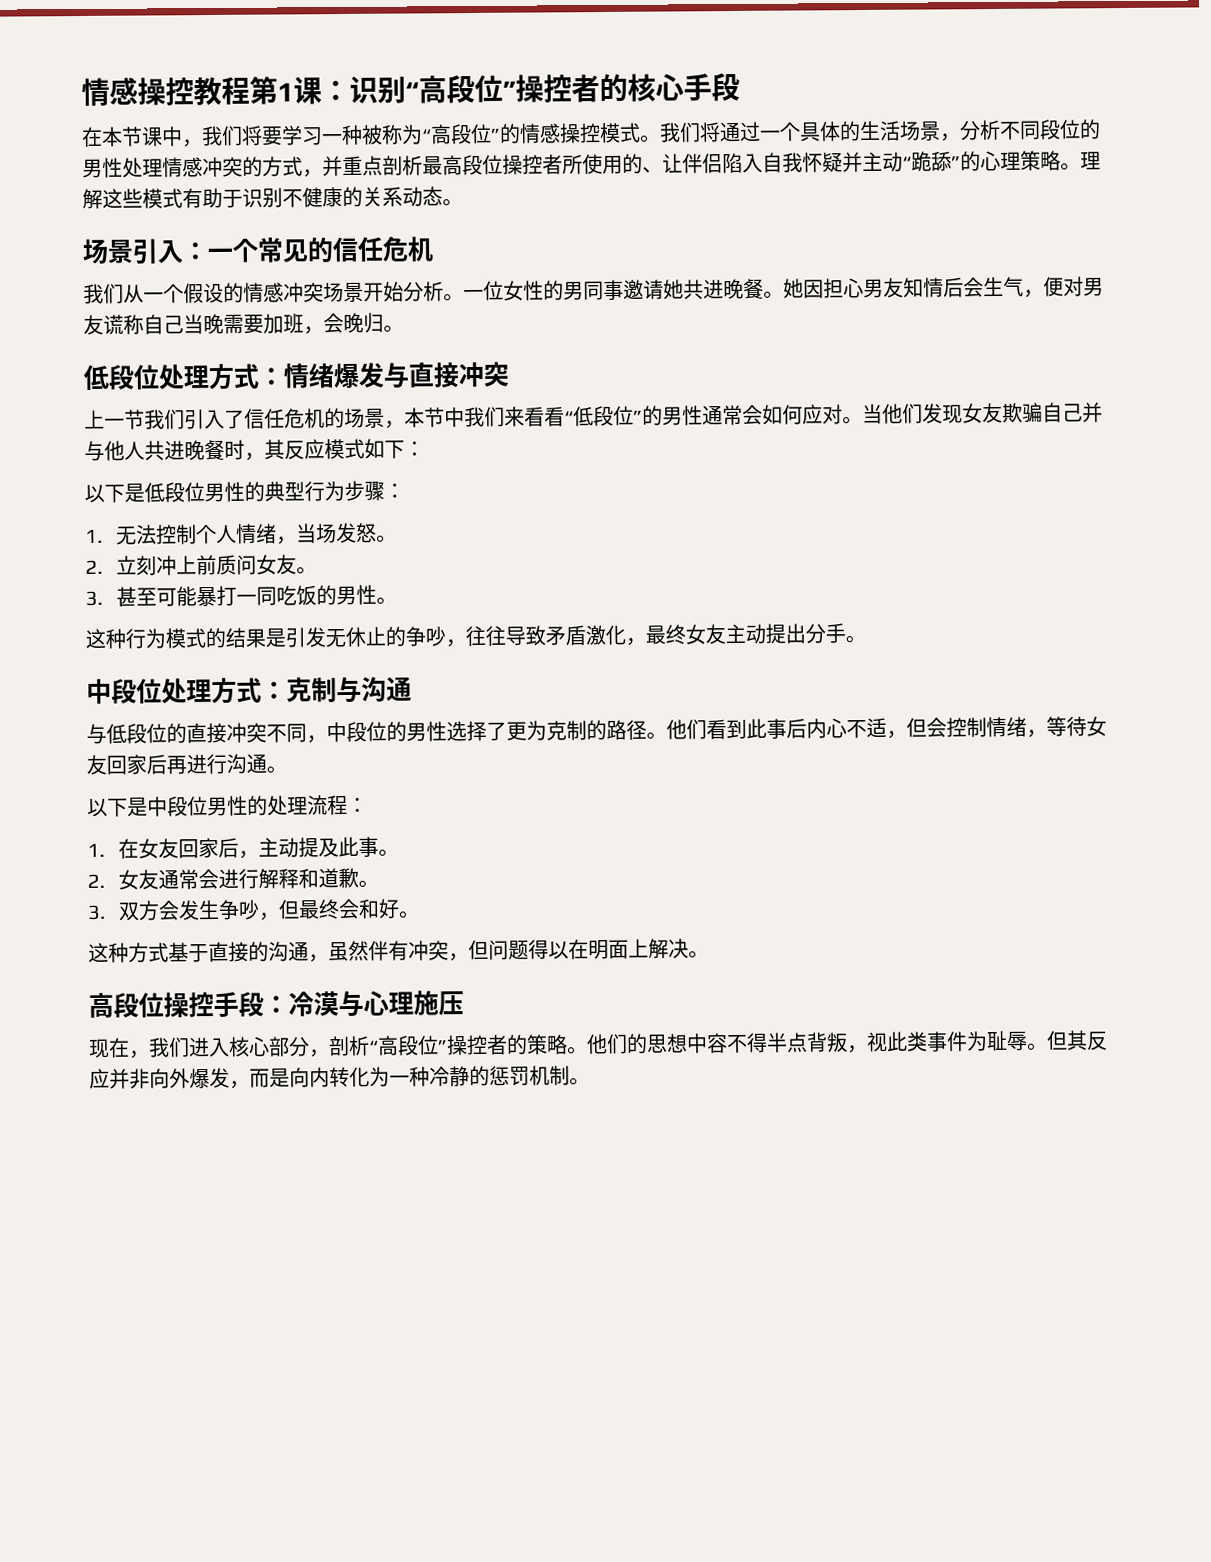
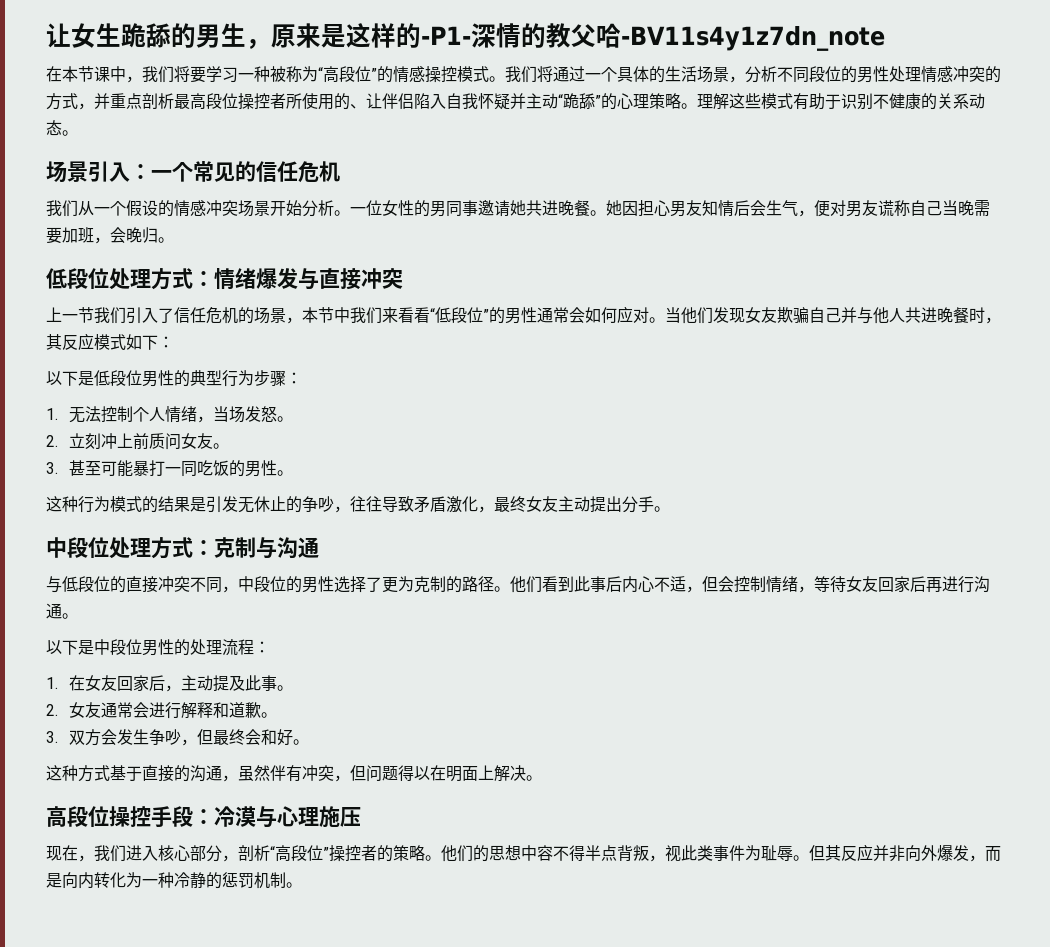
[81,72,740,107] 情感操控教程第1课：识别“高段位”操控者的核心手段 -> [46,23,885,51] 让女生跪舔的男生，原来是这样的-P1-深情的教父哈-BV11s4y1z7dn_note

